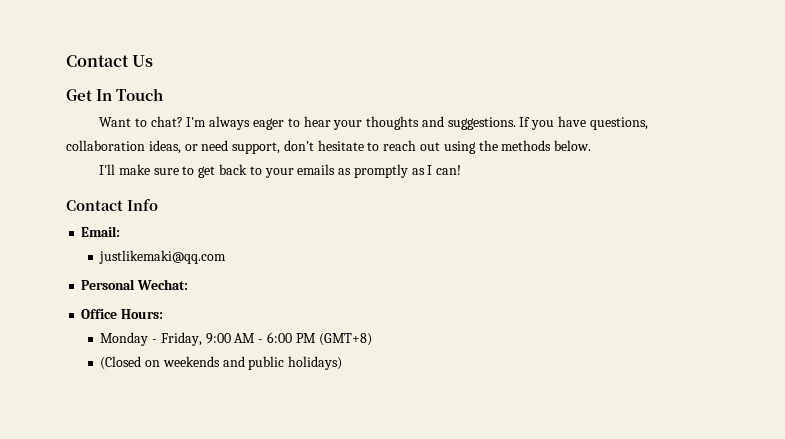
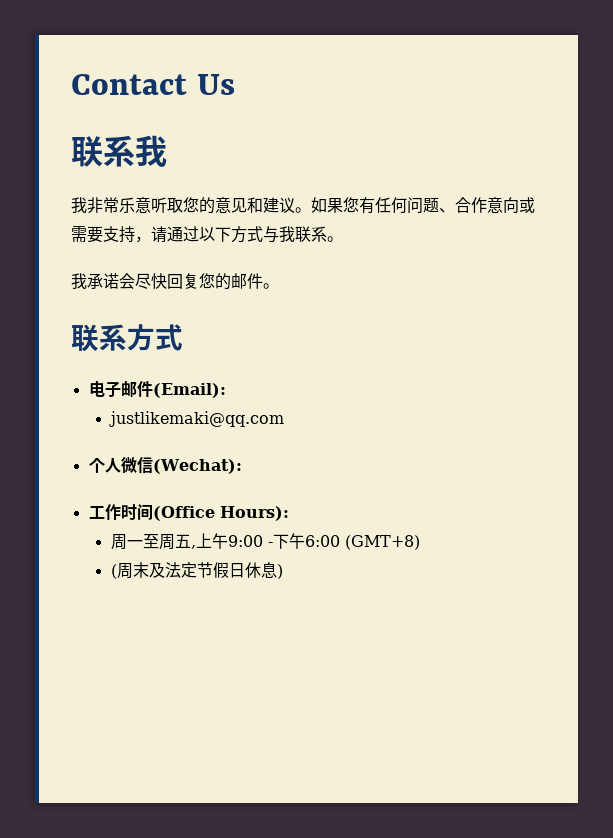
[66,88,164,101] [99,116,648,130] [66,140,592,154] [99,164,462,178] [66,199,158,211] [81,226,121,237] [99,250,227,264] [81,279,189,290] [81,309,164,319] [100,332,372,346] [100,356,343,370] Get In Touch // Want to chat? I'm always eager to hear your thoughts and suggestions. If you have questions, collaboration ideas, or need support, don't hesitate to reach out using the methods below. // I'll make sure to get back to your emails as promptly as I can! // Contact Info // Email: // justlikemaki@qq.com // Personal Wechat: // Office Hours: // Monday - Friday, 9:00 AM - 6:00 PM (GMT+8) // (Closed on weekends and public holidays) -> [71,135,167,167] [71,197,535,214] [71,226,343,243] [71,273,279,290] [71,324,183,352] [88,381,226,398] [108,411,284,427] [88,456,242,474] [88,504,289,521] [110,533,420,550] [110,562,283,579] 联系我 // 我非常乐意听取您的意见和建议。如果您有任何问题、合作意向或需要支持，请通过以下方式与我联系。 // 我承诺会尽快回复您的邮件。 // 联系方式 // 电子邮件(Email): // justlikemaki@qq.com // 个人微信(Wechat): // 工作时间(Office Hours): // 周一至周五,上午9:00 -下午6:00 (GMT+8) // (周末及法定节假日休息)

